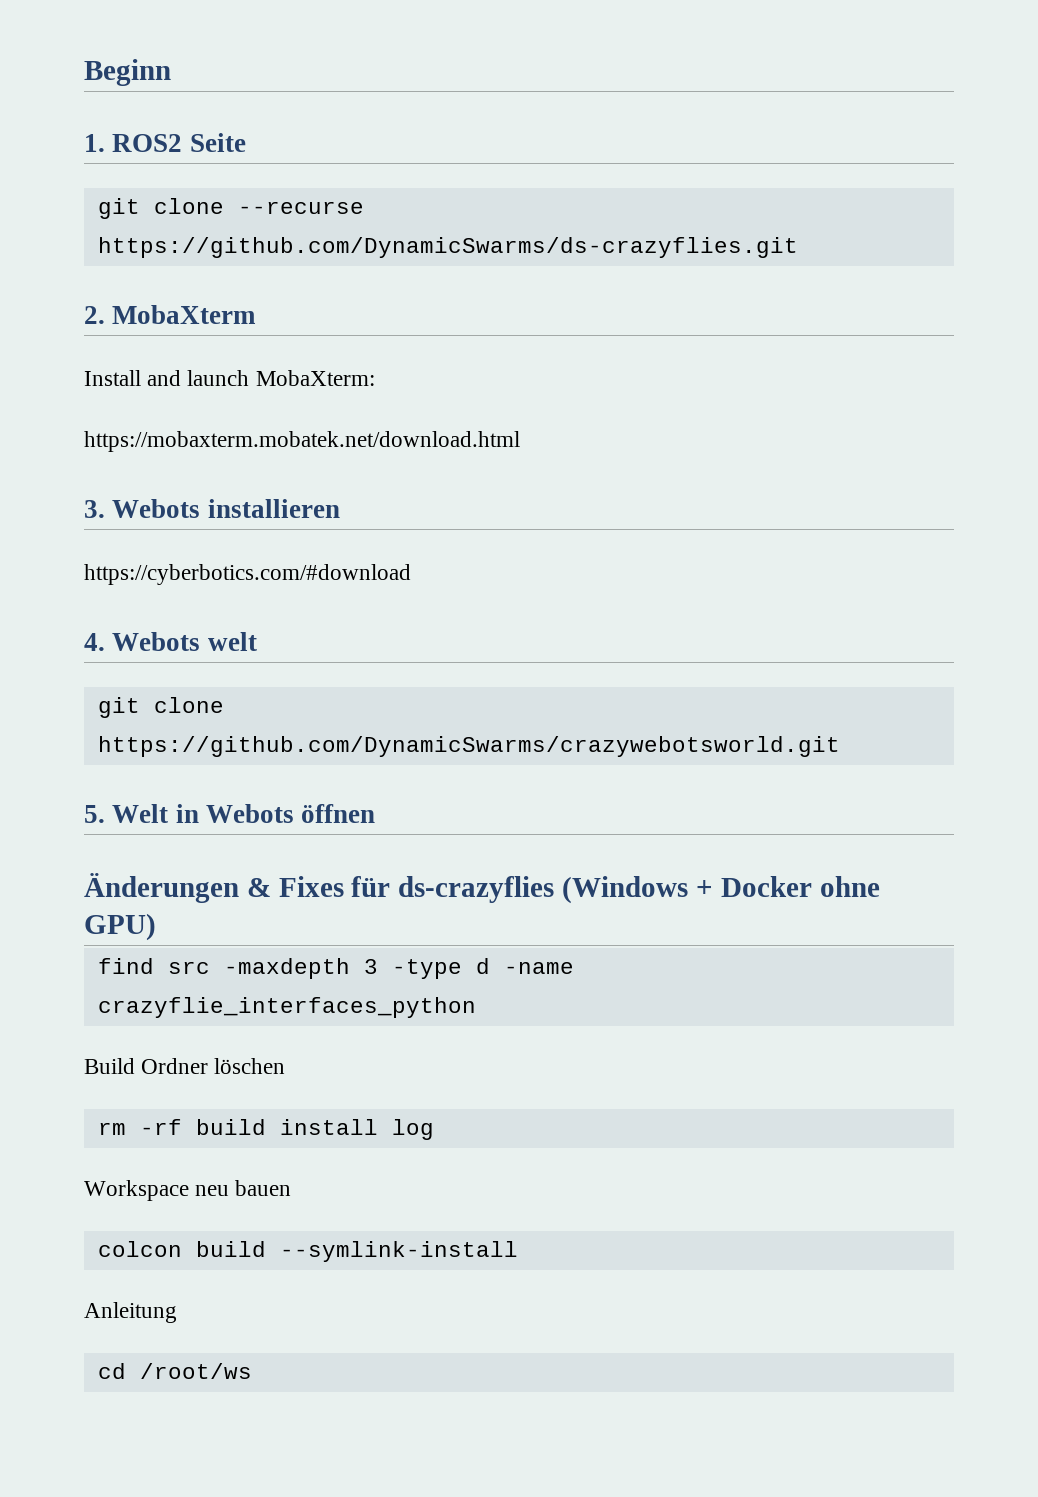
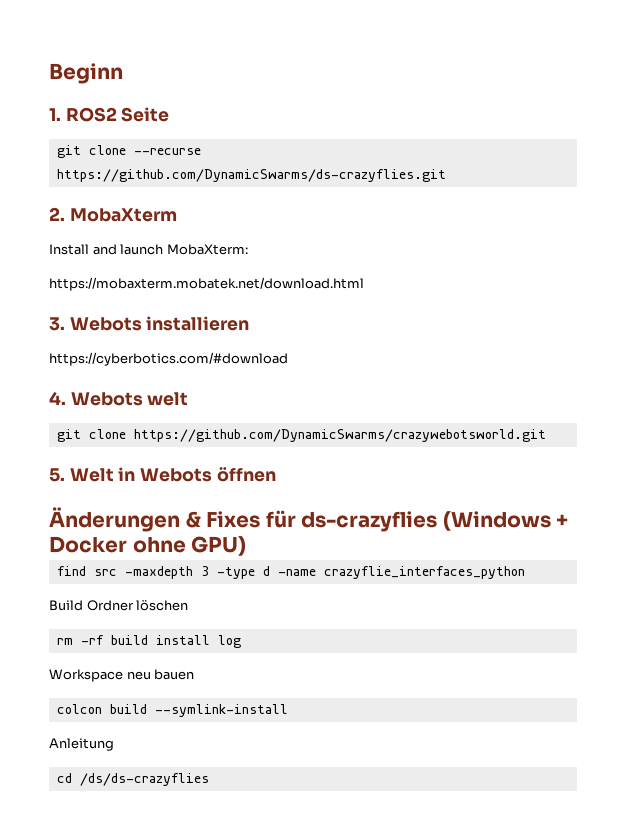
[139,1363,252,1379] /root/ws -> [79,773,209,786] /ds/ds-crazyflies

